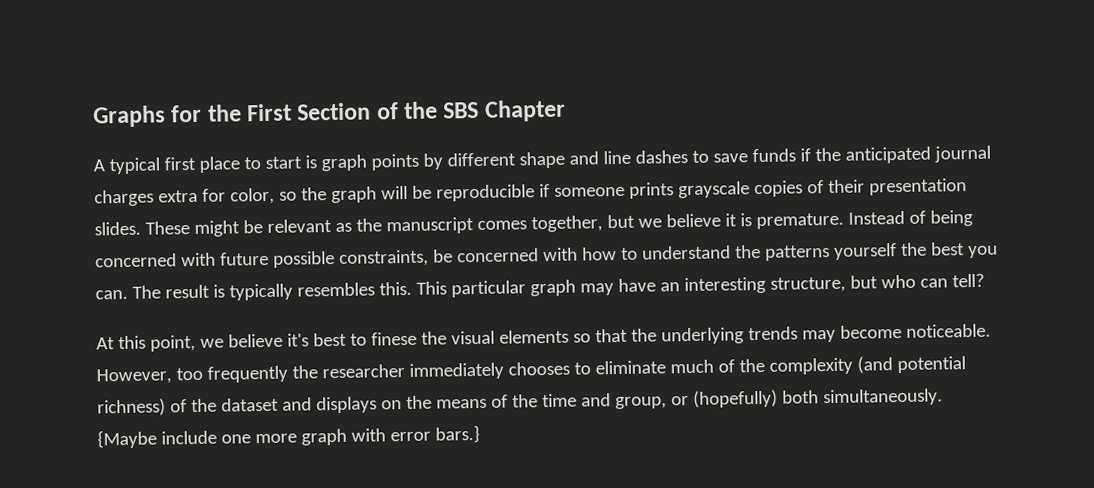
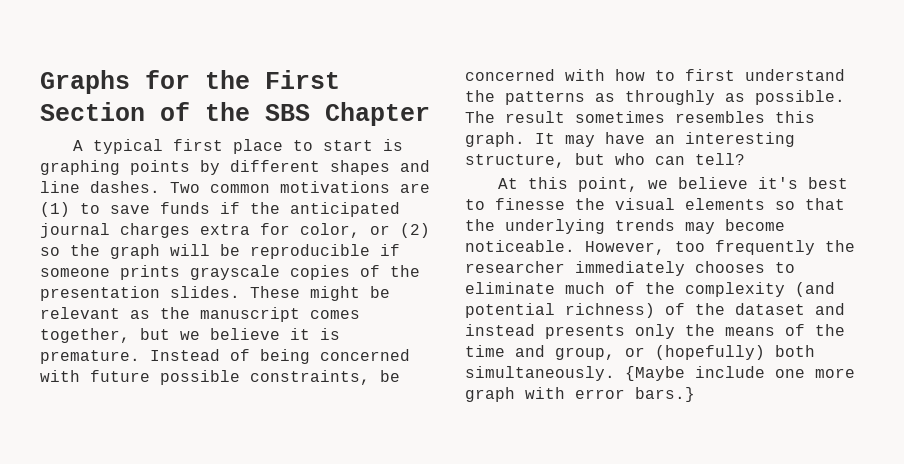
[320,154,367,172] graph -> [40,160,120,175] graphing
[518,151,565,169] shape -> [330,160,390,175] shapes
[634,150,688,164] dashes -> [90,181,430,193] [40,202,70,217] dashes. Two common motivations are (1)
(275, 196) none -> [370,223,430,238] or (2)
[827,179,865,194] their -> [390,265,420,277] the
(638, 253) none -> [685,69,735,81] first
[833,242,998,260] [95,279,576,301] yourself the best you can. The result is typically resembles this. This particular graph -> [595,90,845,105] [465,111,815,123] [465,132,555,147] as throughly as possible. The result sometimes resembles this graph. It
[370,331,417,346] finese -> [495,198,565,210] finesse
[315,396,402,414] displays on -> [465,324,675,339] instead presents only

